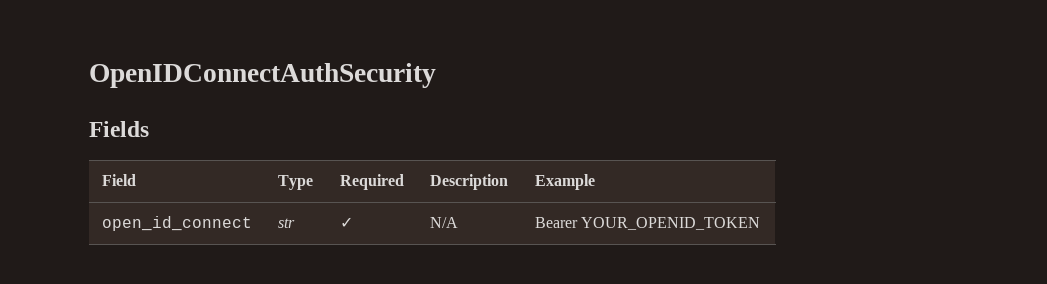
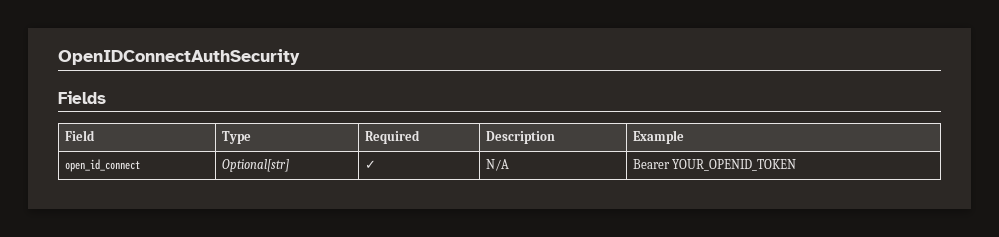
[277,218,295,228] str -> [222,159,290,172] Optional[str]

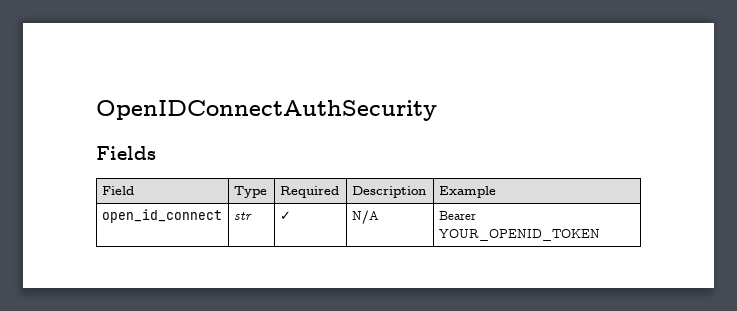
[222,159,290,172] Optional[str] -> [233,211,252,220] str

